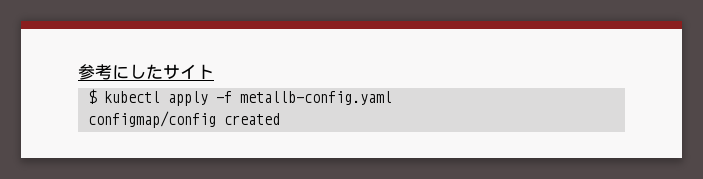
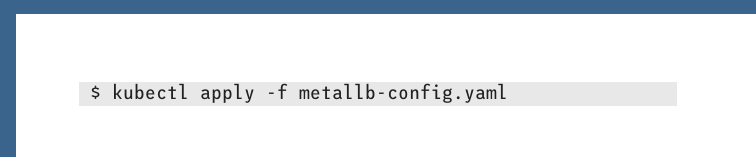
[78,64,214,80] 参考にしたサイト // -> (89, 92) none
[88,111,281,128] // configmap/config created -> (508, 93) none

